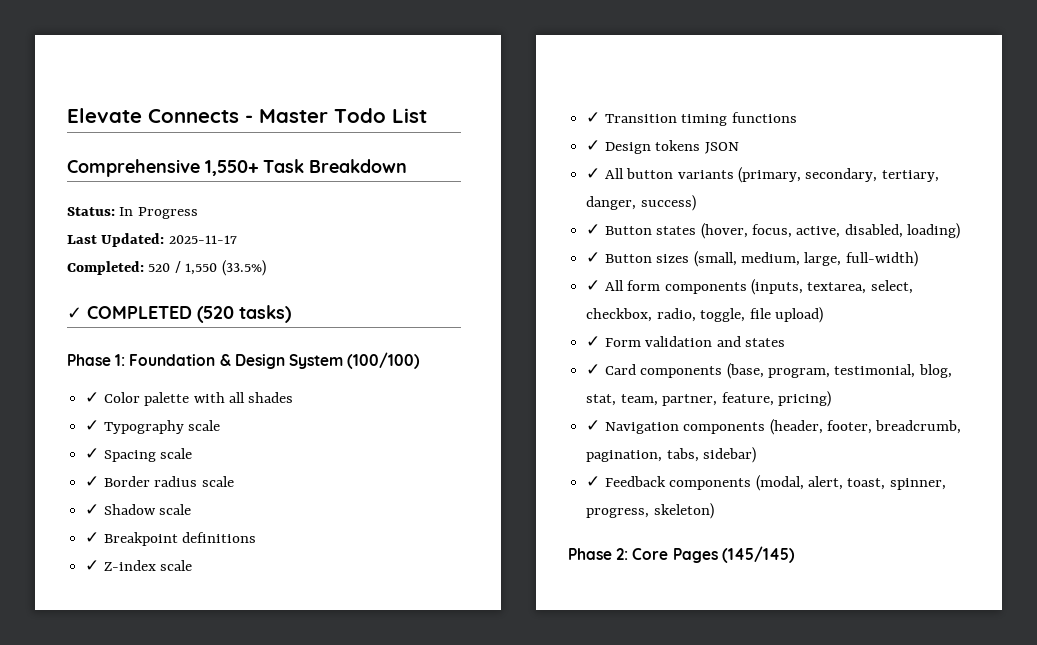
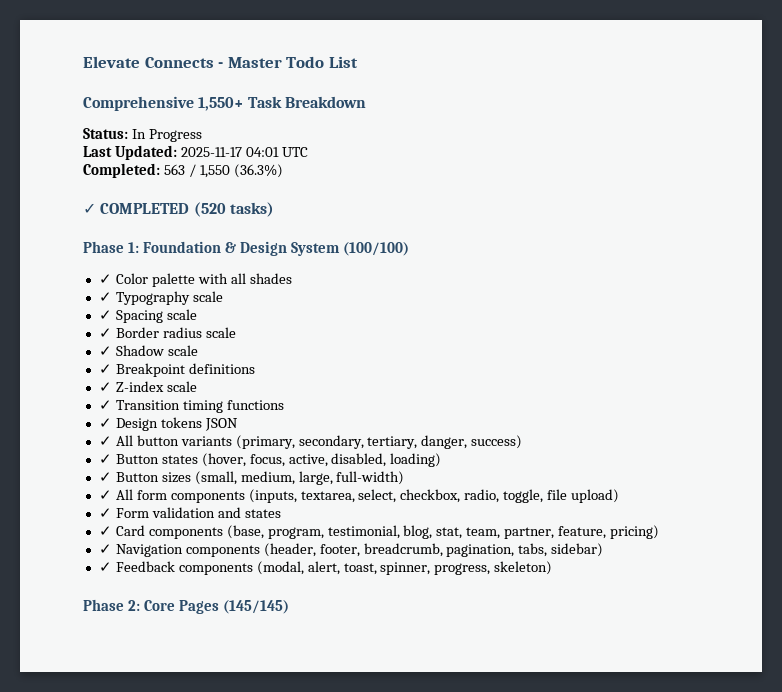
(237, 239) none -> [245,147,308,157] 04:01 UTC
[148,263,171,272] 520 -> [163,164,185,175] 563
[221,260,266,276] (33.5%) -> [233,164,283,178] (36.3%)

